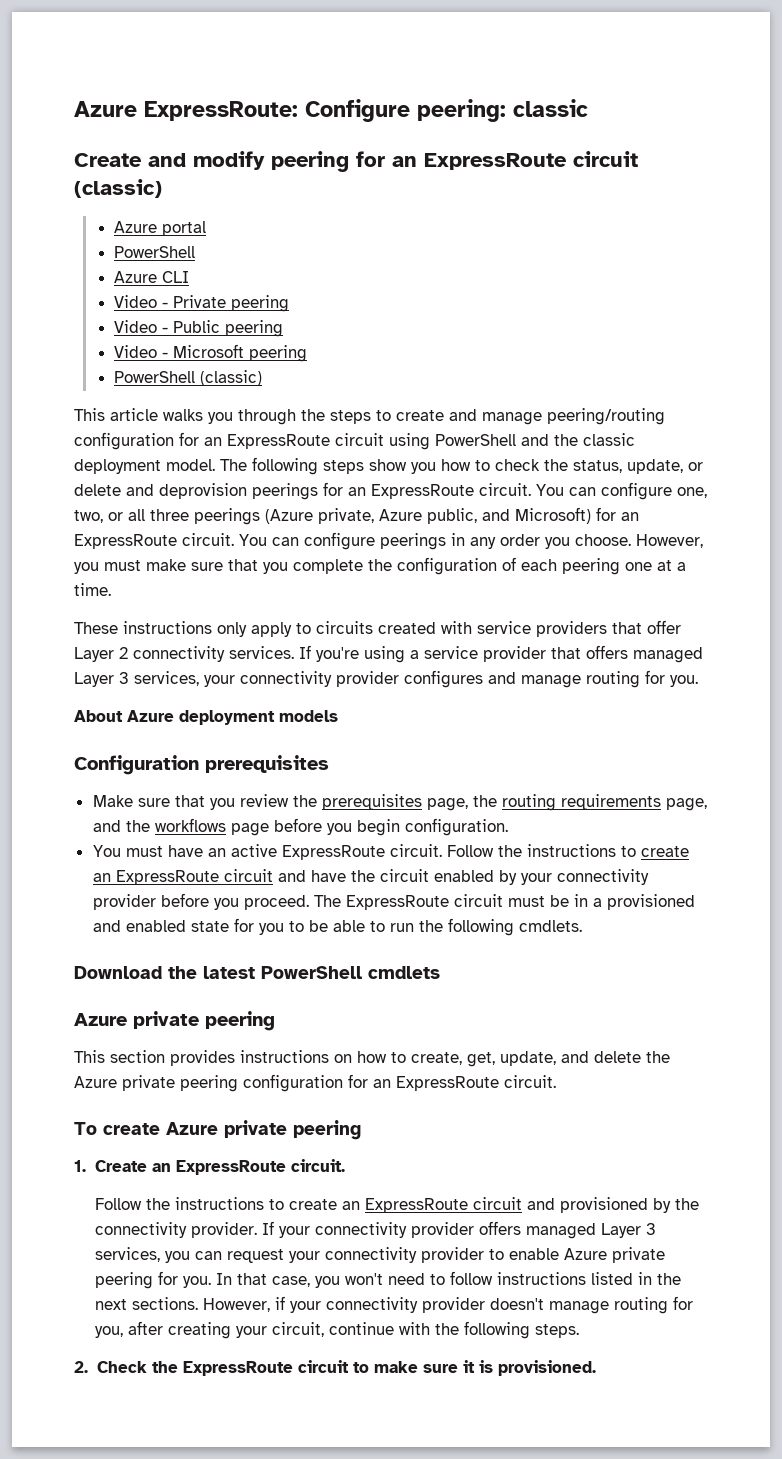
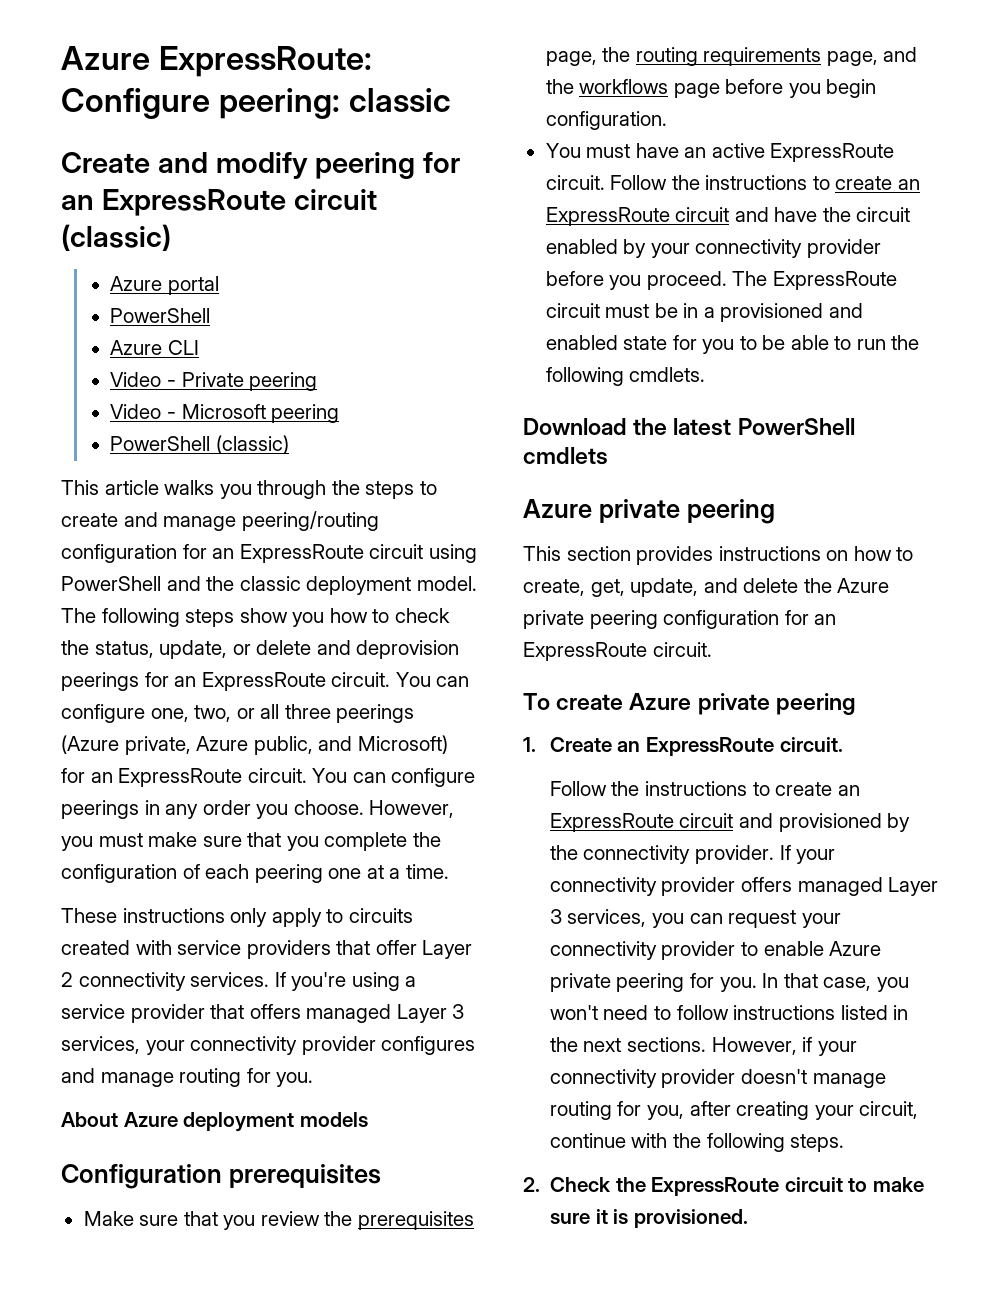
[113,320,283,337] // Video - Public peering -> (318, 381) none

